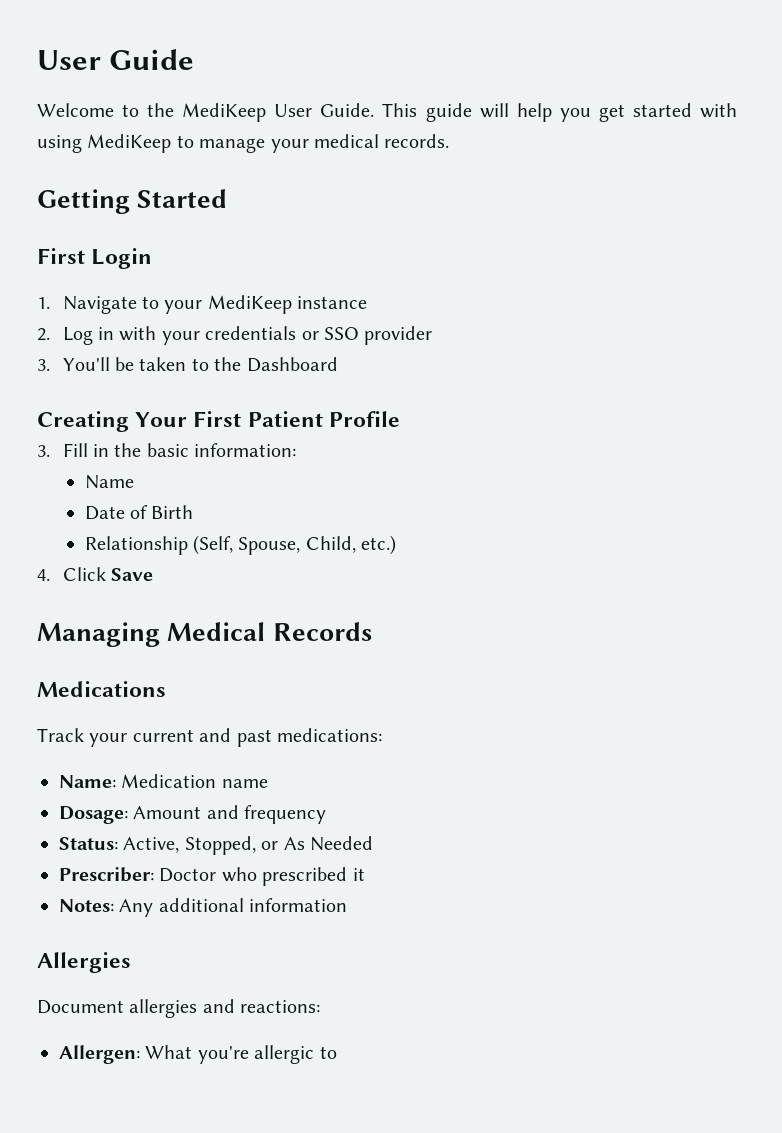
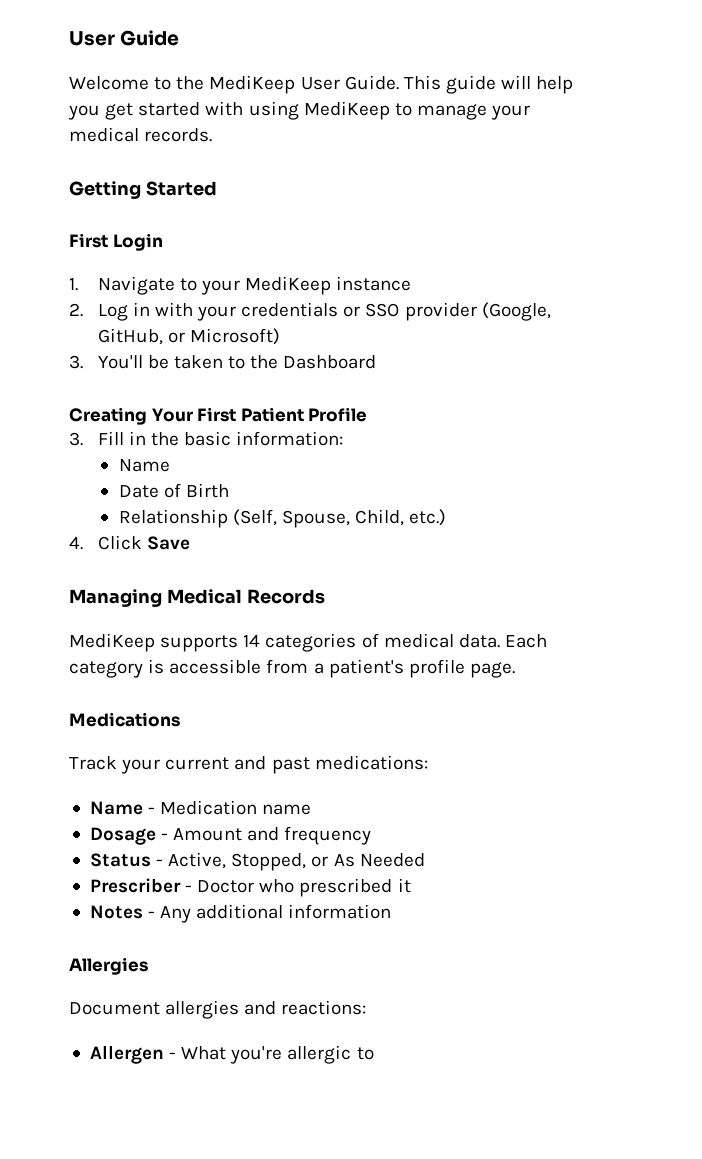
(433, 335) none -> [481,302,551,321] [97,328,280,345] (Google, GitHub, or Microsoft)
(372, 631) none -> [69,633,547,652] [69,659,515,678] // MediKeep supports 14 categories of medical data. Each category is accessible from a patient's profile page.
[59,775,116,788] Name: -> [89,801,156,815] Name -
[59,806,128,824] Dosage: -> [89,827,169,845] Dosage -
[59,837,118,850] Status: -> [89,853,164,867] Status -
[59,867,154,882] Prescriber: -> [89,878,193,893] Prescriber -
[59,899,114,912] Notes: -> [89,905,156,919] Notes -
[59,1045,140,1064] Allergen: -> [89,1045,177,1064] Allergen -

